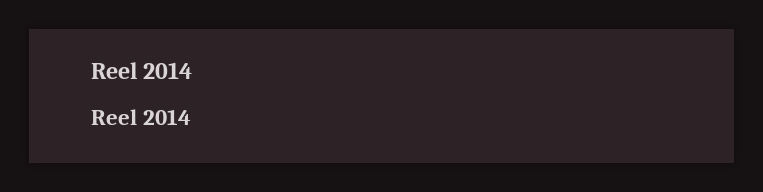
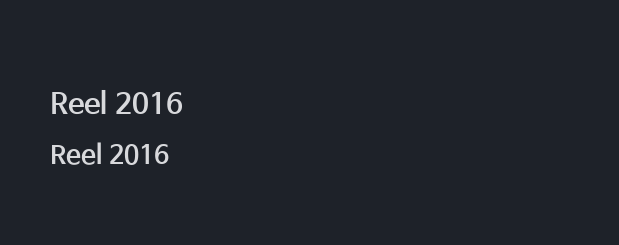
[91,62,193,79] [91,109,192,125] Reel 2014 // Reel 2014 -> [50,89,183,115] [50,142,169,165] Reel 2016 // Reel 2016

